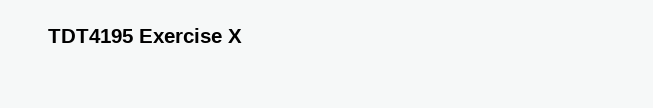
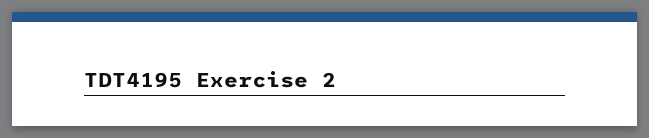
[228,29,242,43] X -> [322,72,336,87] 2

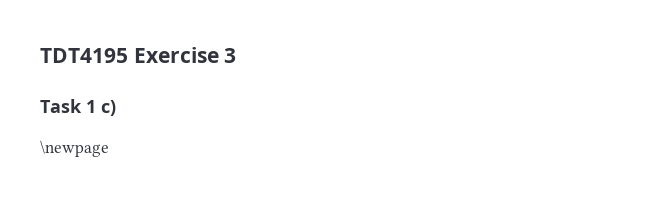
[322,72,336,87] 2 -> [224,48,237,63] [40,99,116,116] [40,140,109,157] 3 // Task 1 c) // \newpage

